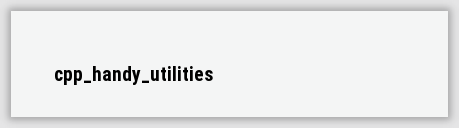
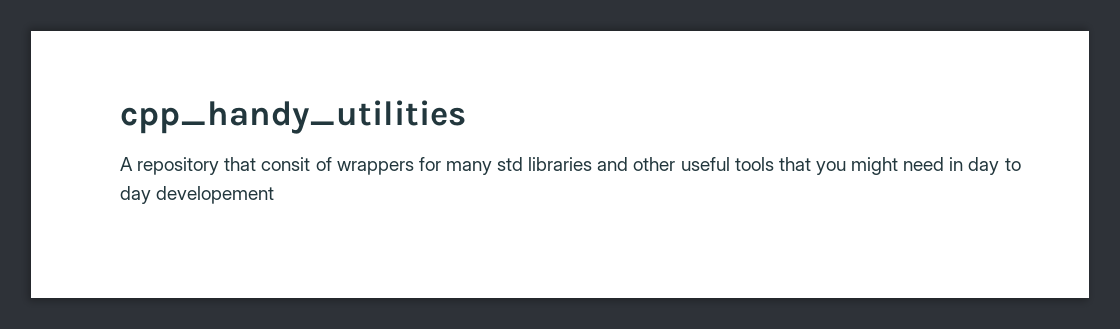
(213, 75) none -> [120,157,1021,175] [120,186,275,204] // A repository that consit of wrappers for many std libraries and other useful tools that you might need in day to day developement

